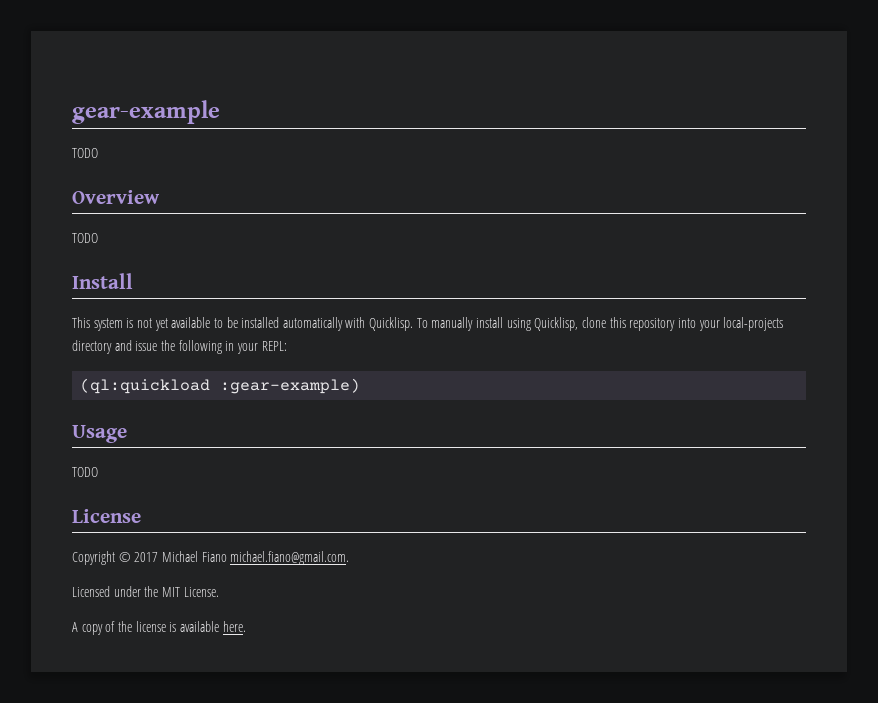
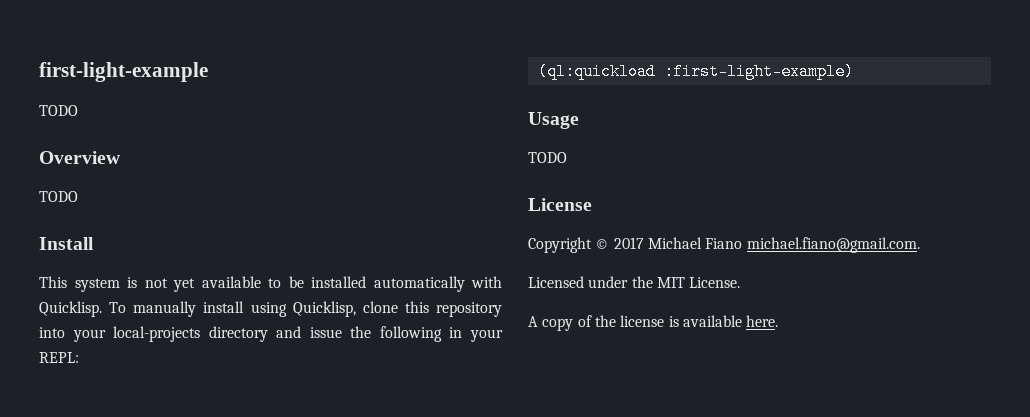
[72,100,220,124] gear-example -> [39,62,208,82] first-light-example
[220,378,361,394] :gear-example) -> [663,63,854,80] :first-light-example)

